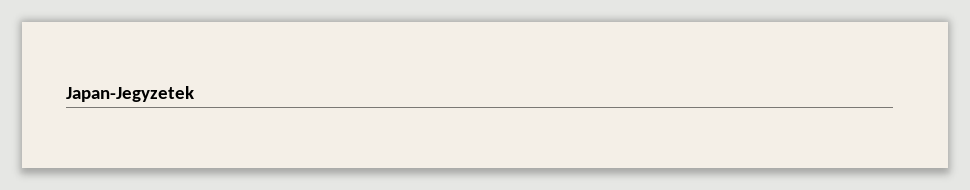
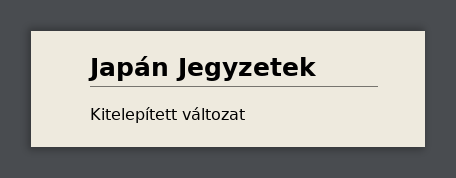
[66,86,194,102] Japan-Jegyzetek -> [88,56,317,81] [90,107,245,123] Japán Jegyzetek // Kitelepített változat

